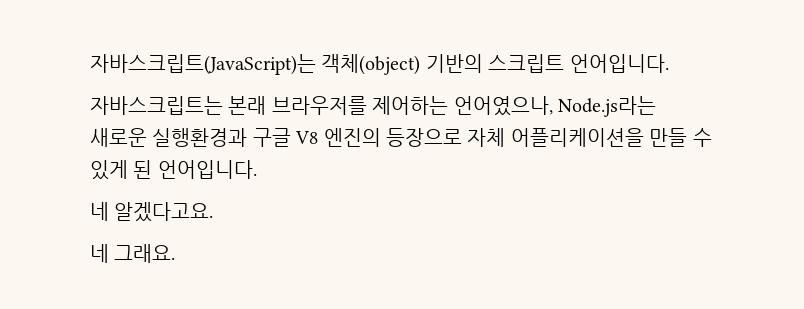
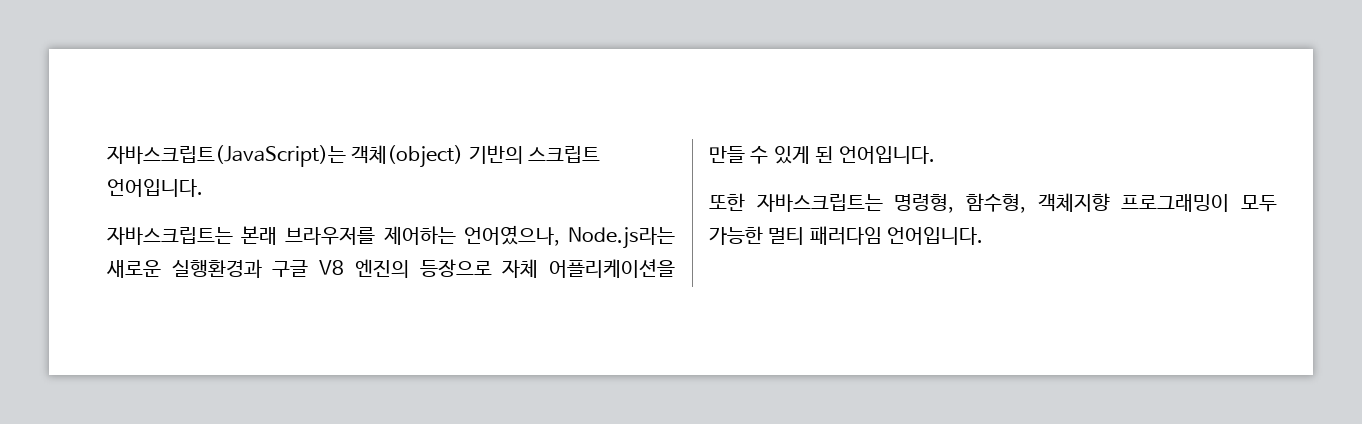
[90,202,214,222] [90,244,176,263] 네 알겠다고요. // 네 그래요. -> [709,193,1277,213] [709,226,984,245] 또한 자바스크립트는 명령형, 함수형, 객체지향 프로그래밍이 모두 가능한 멀티 패러다임 언어입니다.

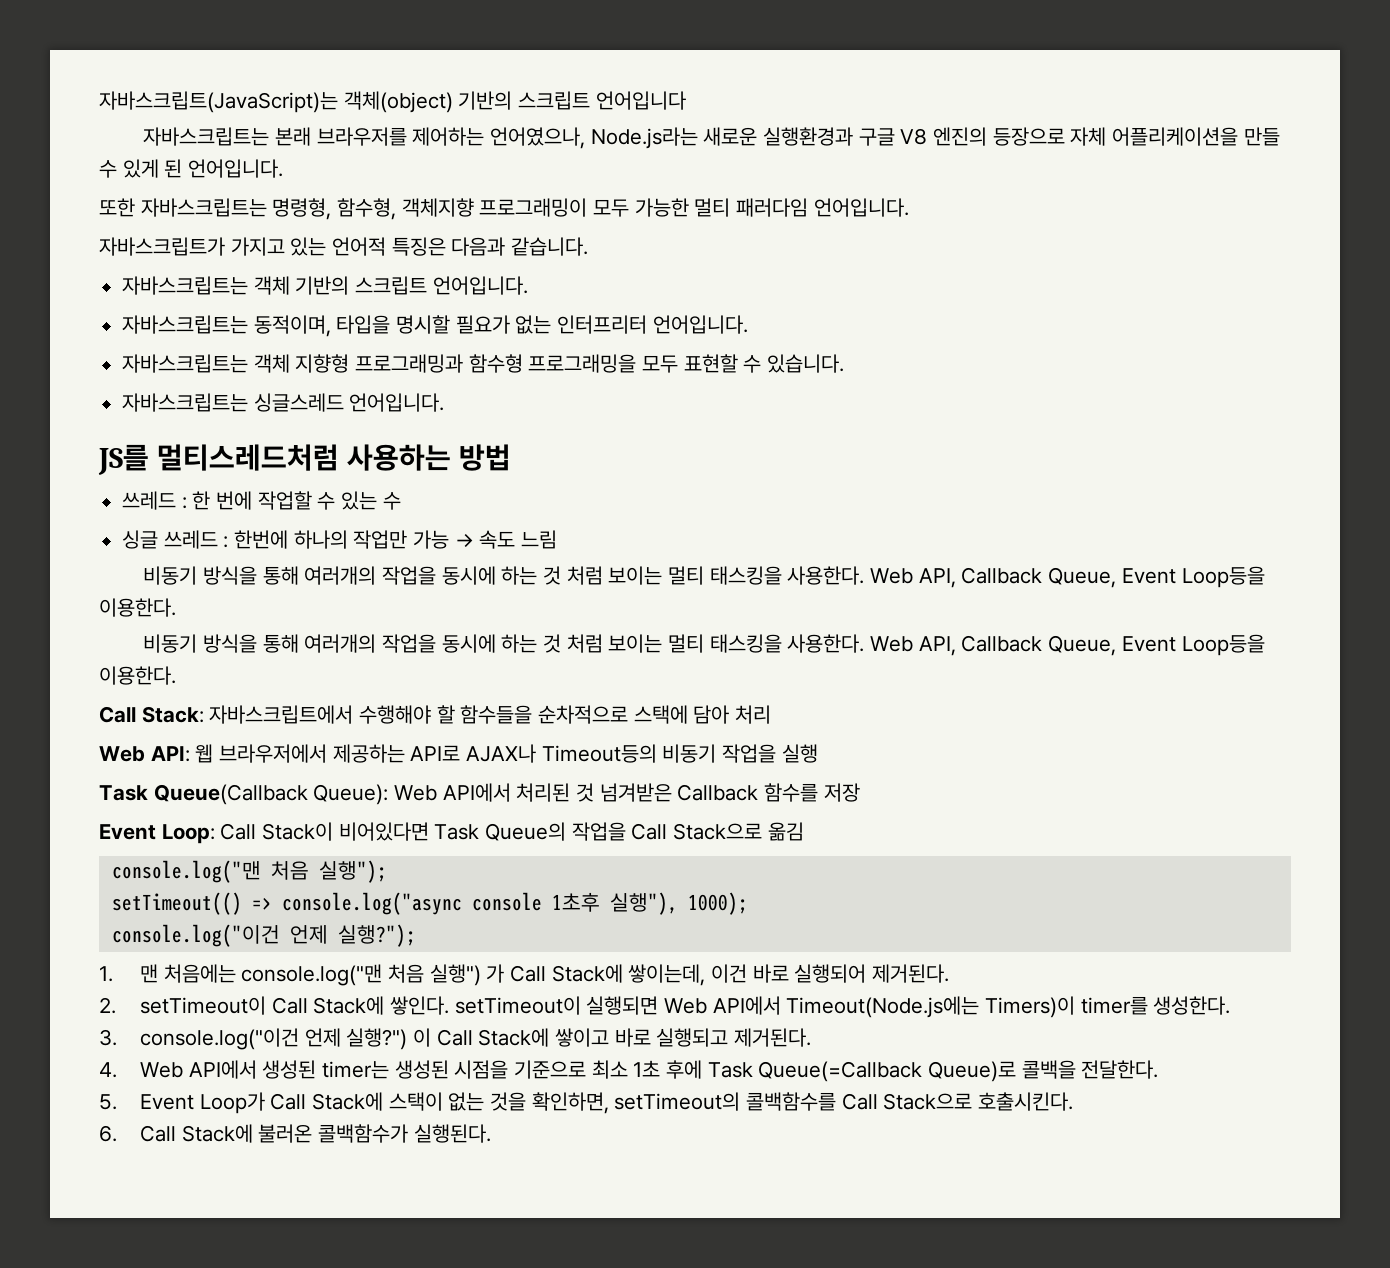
[107,179,203,197] 언어입니다. -> [595,91,686,110] 언어입니다
(984, 236) none -> [99,237,589,256] [122,276,528,295] [122,315,748,337] [122,354,845,373] [122,393,445,412] [98,444,511,475] [122,491,401,510] [122,530,558,549] [143,566,1265,588] [99,598,176,617] [143,634,1265,656] [99,666,176,685] [99,705,772,724] [99,744,818,763] [99,783,860,805] [99,822,804,844] [111,860,387,883] [111,892,748,915] [111,924,416,947] [99,964,949,986] [99,996,1231,1018] [99,1028,811,1050] [99,1060,1159,1082] [99,1092,1073,1114] [99,1124,491,1143] // 자바스크립트가 가지고 있는 언어적 특징은 다음과 같습니다. // 자바스크립트는 객체 기반의 스크립트 언어입니다. // 자바스크립트는 동적이며, 타입을 명시할 필요가 없는 인터프리터 언어입니다. // 자바스크립트는 객체 지향형 프로그래밍과 함수형 프로그래밍을 모두 표현할 수 있습니다. // 자바스크립트는 싱글스레드 언어입니다. // JS를 멀티스레드처럼 사용하는 방법 // 쓰레드 : 한 번에 작업할 수 있는 수 // 싱글 쓰레드 : 한번에 하나의 작업만 가능 → 속도 느림 // 비동기 방식을 통해 여러개의 작업을 동시에 하는 것 처럼 보이는 멀티 태스킹을 사용한다. Web API, Callback Queue, Event Loop등을 이용한다. // 비동기 방식을 통해 여러개의 작업을 동시에 하는 것 처럼 보이는 멀티 태스킹을 사용한다. Web API, Callback Queue, Event Loop등을 이용한다. // Call Stack: 자바스크립트에서 수행해야 할 함수들을 순차적으로 스택에 담아 처리 // Web API: 웹 브라우저에서 제공하는 API로 AJAX나 Timeout등의 비동기 작업을 실행 // Task Queue(Callback Queue): Web API에서 처리된 것 넘겨받은 Callback 함수를 저장 // Event Loop: Call Stack이 비어있다면 Task Queue의 작업을 Call Stack으로 옮김 // console.log("맨 처음 실행"); // setTimeout(() => console.log("async console 1초후 실행"), 1000); // console.log("이건 언제 실행?"); // 1. 맨 처음에는 console.log("맨 처음 실행") 가 Call Stack에 쌓이는데, 이건 바로 실행되어 제거된다. // 2. setTimeout이 Call Stack에 쌓인다. setTimeout이 실행되면 Web API에서 Timeout(Node.js에는 Timers)이 timer를 생성한다. // 3. console.log("이건 언제 실행?") 이 Call Stack에 쌓이고 바로 실행되고 제거된다. // 4. Web API에서 생성된 timer는 생성된 시점을 기준으로 최소 1초 후에 Task Queue(=Callback Queue)로 콜백을 전달한다. // 5. Event Loop가 Call Stack에 스택이 없는 것을 확인하면, setTimeout의 콜백함수를 Call Stack으로 호출시킨다. // 6. Call Stack에 불러온 콜백함수가 실행된다.

